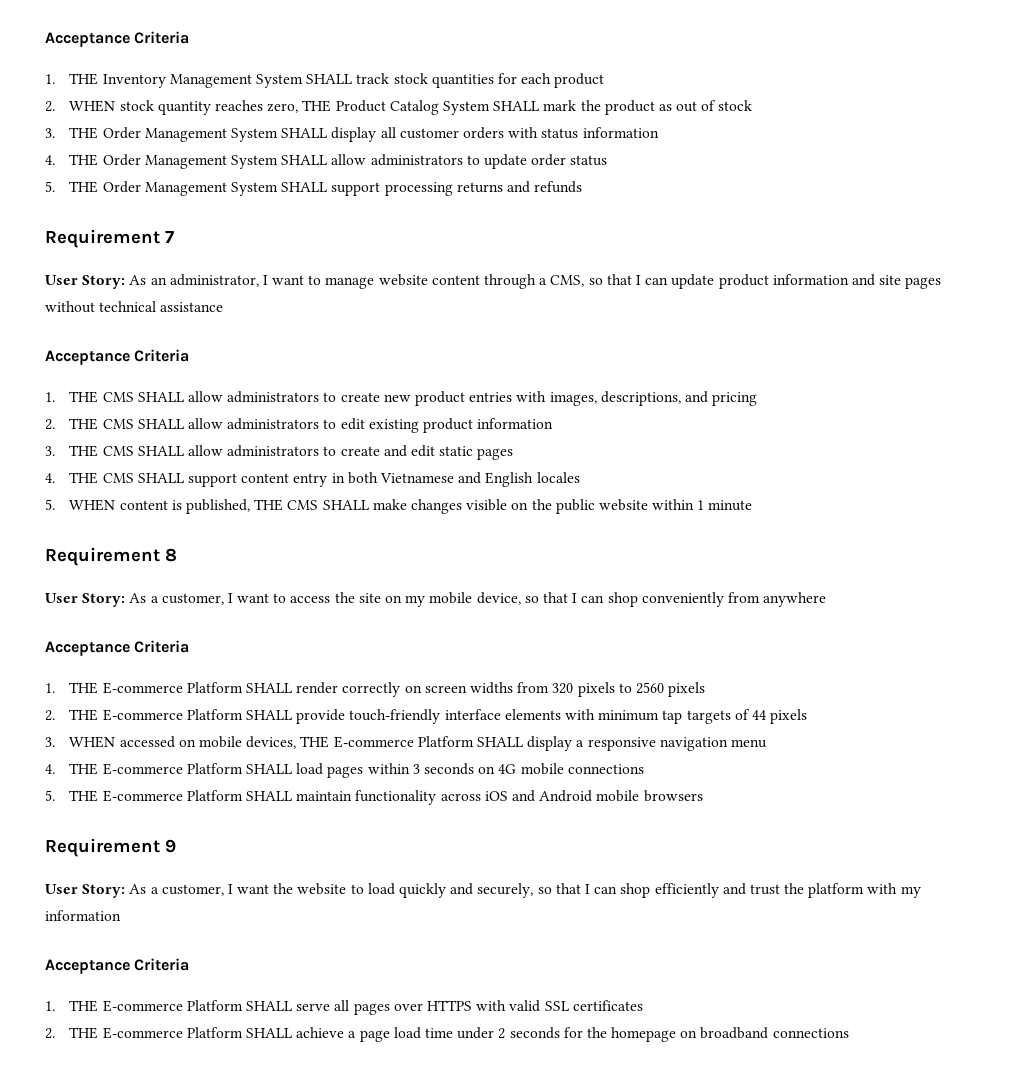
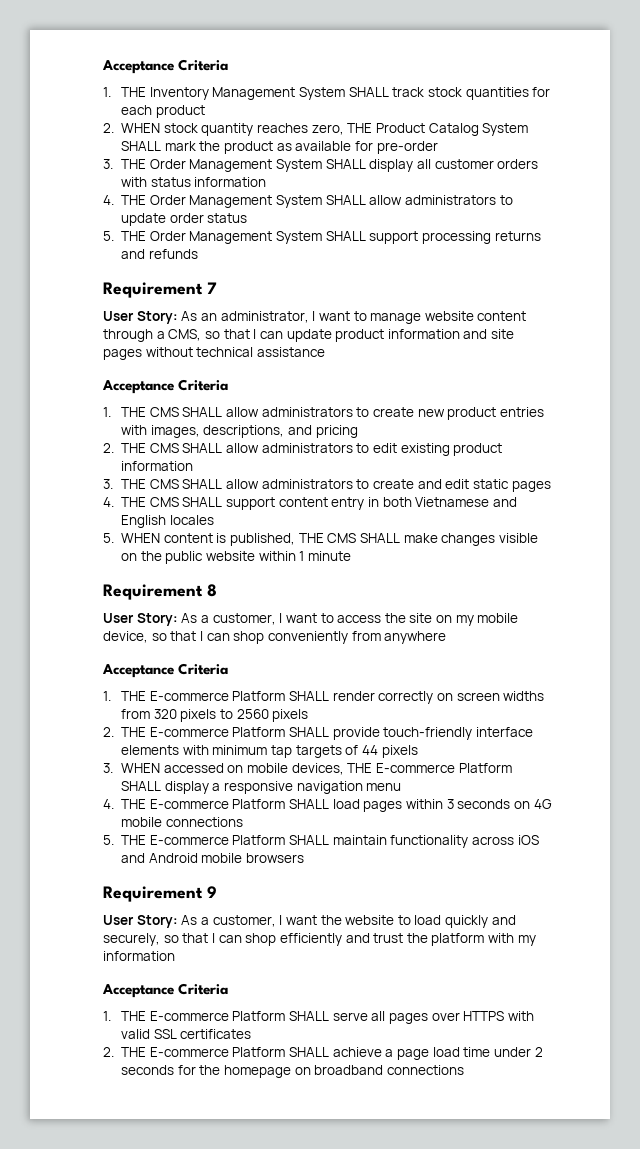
[676,100,753,112] out of stock -> [295,141,438,154] available for pre-order

